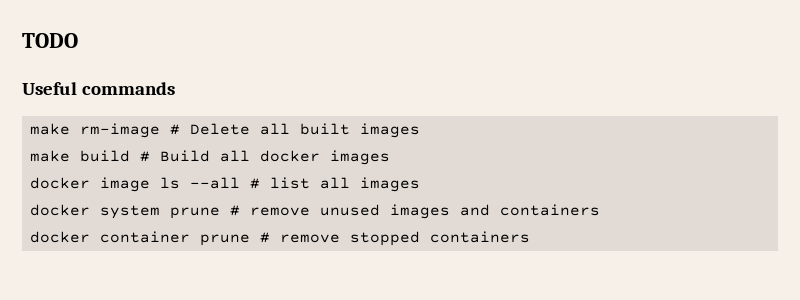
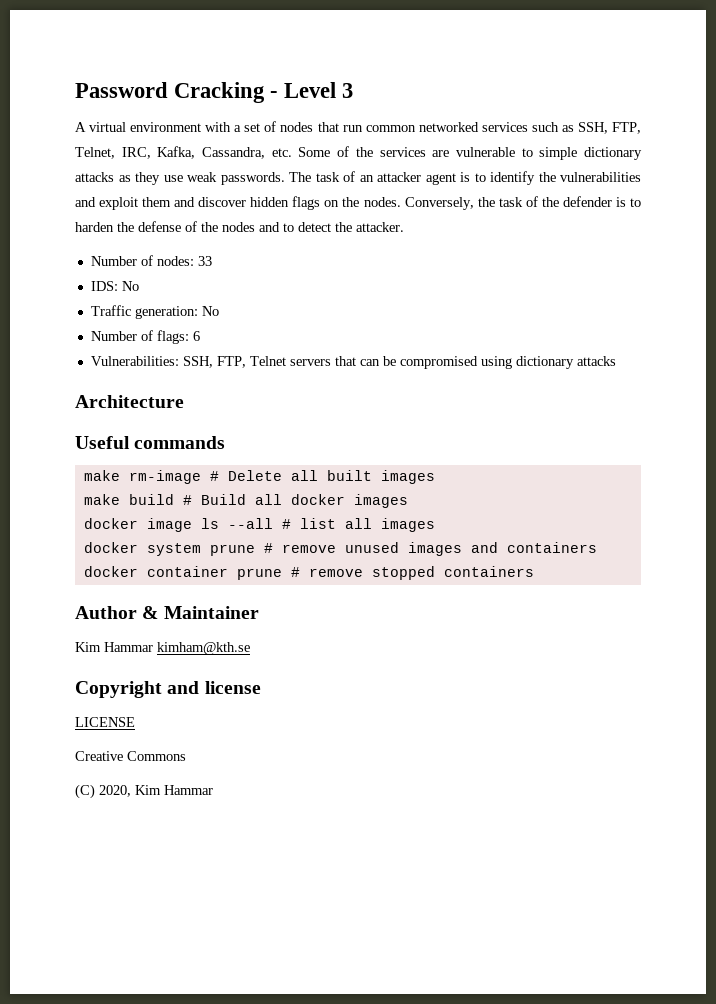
[22,33,78,48] TODO -> [75,82,354,103] [75,121,641,134] [75,146,642,160] [75,171,641,185] [75,196,641,210] [75,221,404,232] [90,255,212,266] [90,281,139,291] [90,305,219,319] [90,330,200,344] [90,356,616,369] [75,395,184,408] Password Cracking - Level 3 // A virtual environment with a set of nodes that run common networked services such as SSH, FTP, Telnet, IRC, Kafka, Cassandra, etc. Some of the services are vulnerable to simple dictionary attacks as they use weak passwords. The task of an attacker agent is to identify the vulnerabilities and exploit them and discover hidden flags on the nodes. Conversely, the task of the defender is to harden the defense of the nodes and to detect the attacker. // Number of nodes: 33 // IDS: No // Traffic generation: No // Number of flags: 6 // Vulnerabilities: SSH, FTP, Telnet servers that can be compromised using dictionary attacks // Architecture
(531, 237) none -> [75,606,259,619] [75,642,250,655] [75,681,261,698] [75,717,135,727] [75,751,186,761] [75,784,213,799] // Author & Maintainer // Kim Hammar kimham@kth.se // Copyright and license // LICENSE // Creative Commons // (C) 2020, Kim Hammar

